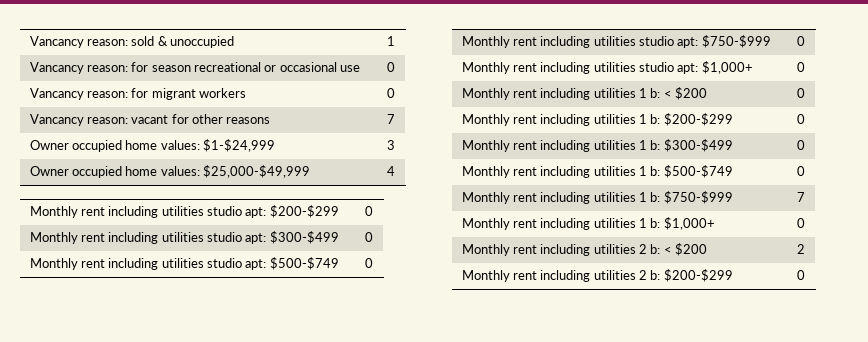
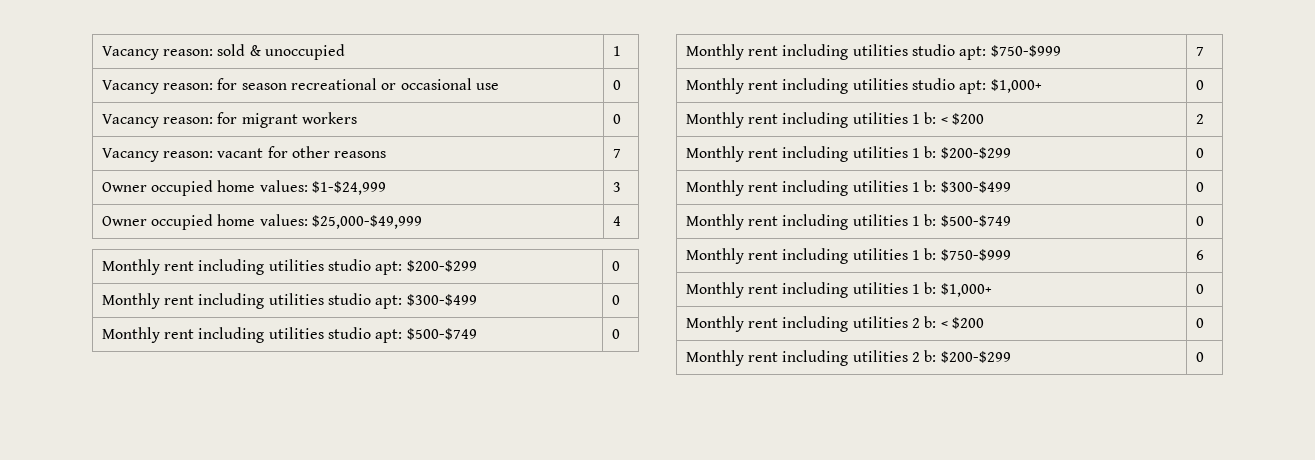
[29,36,84,48] Vancancy -> [101,46,159,60] Vacancy
[29,62,84,74] Vancancy -> [101,80,159,94] Vacancy
[29,88,84,100] Vancancy -> [101,114,159,128] Vacancy
[29,114,84,126] Vancancy -> [101,148,159,162] Vacancy
[796,36,805,46] 0 -> [1195,47,1204,56] 7
[796,88,805,98] 0 -> [1195,114,1204,124] 2
[796,192,805,202] 7 -> [1195,250,1204,260] 6
[796,244,805,254] 2 -> [1195,318,1204,328] 0

